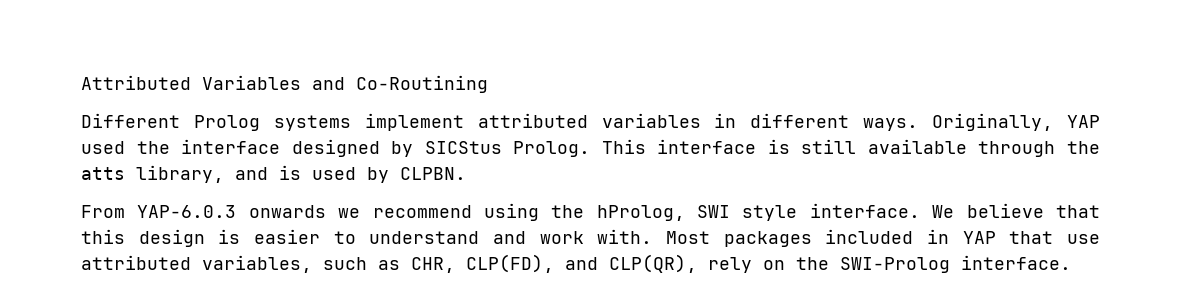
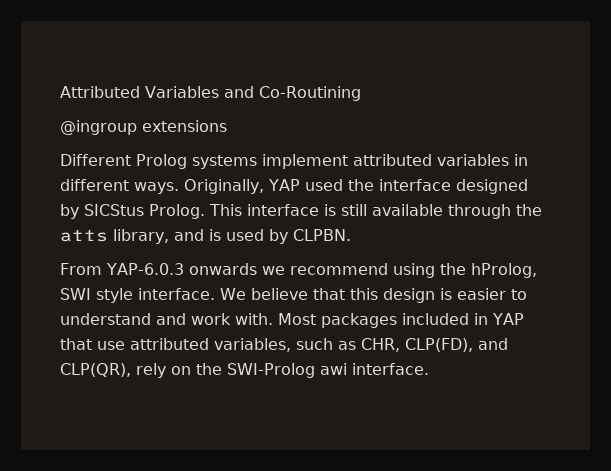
(488, 84) none -> [60,120,227,135] // @ingroup extensions
(950, 265) none -> [320,363,347,375] awi

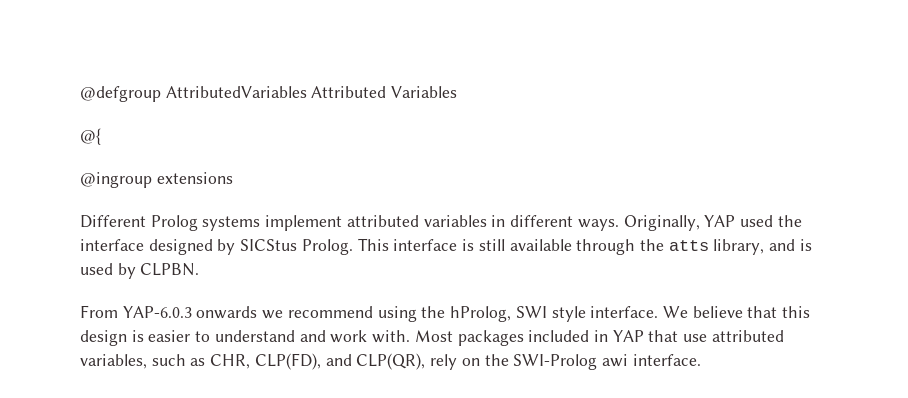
(60, 92) none -> [80,86,307,102] @defgroup AttributedVariables
[223,86,361,101] and Co-Routining -> [80,128,101,145] // @{

